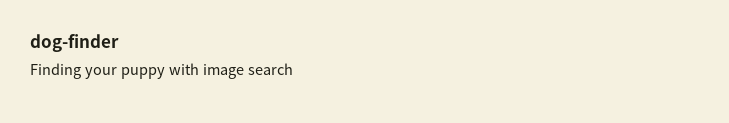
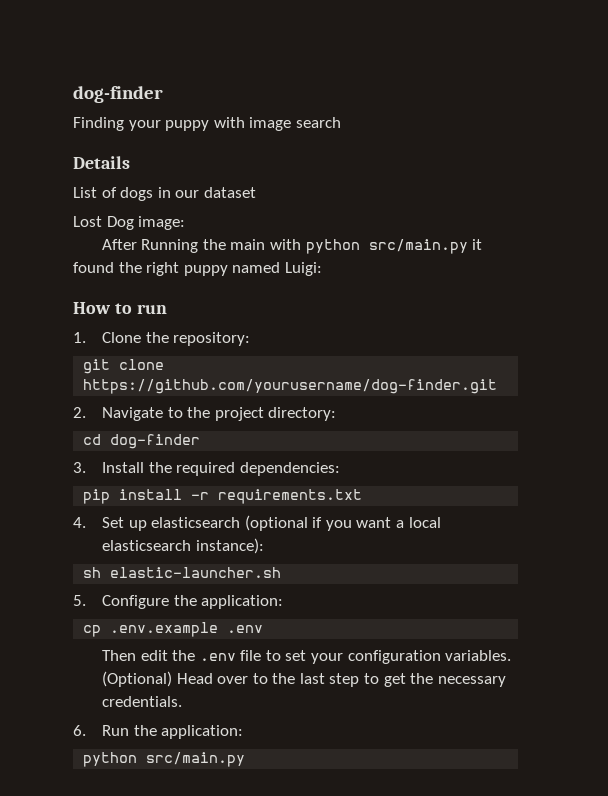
(293, 69) none -> [73,156,130,169] [73,187,256,201] [73,216,186,230] [101,239,483,254] [73,262,322,276] [73,302,167,314] [73,332,251,346] [83,359,165,374] [83,379,498,394] [73,407,337,421] [83,434,201,449] [73,462,340,476] [83,489,363,504] [73,515,441,531] [101,538,264,554] [83,567,282,578] [73,595,284,609] [83,622,264,637] [101,650,512,664] [101,671,506,687] [101,696,182,707] [73,725,244,739] [83,752,246,767] // Details // List of dogs in our dataset // Lost Dog image: // After Running the main with python src/main.py it found the right puppy named Luigi: // How to run // 1. Clone the repository: // git clone https://github.com/yourusername/dog-finder.git // 2. Navigate to the project directory: // cd dog-finder // 3. Install the required dependencies: // pip install -r requirements.txt // 4. Set up elasticsearch (optional if you want a local elasticsearch instance): // sh elastic-launcher.sh // 5. Configure the application: // cp .env.example .env // Then edit the .env file to set your configuration variables. (Optional) Head over to the last step to get the necessary credentials. // 6. Run the application: // python src/main.py

